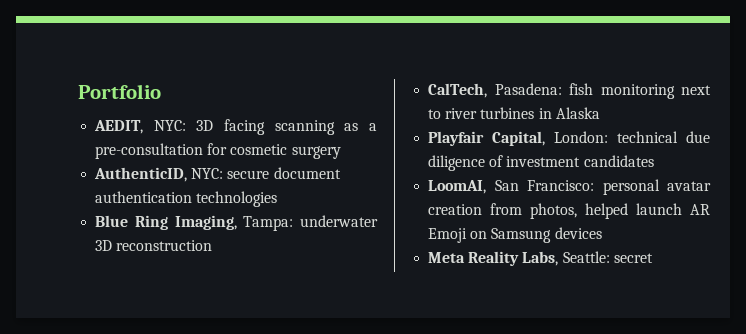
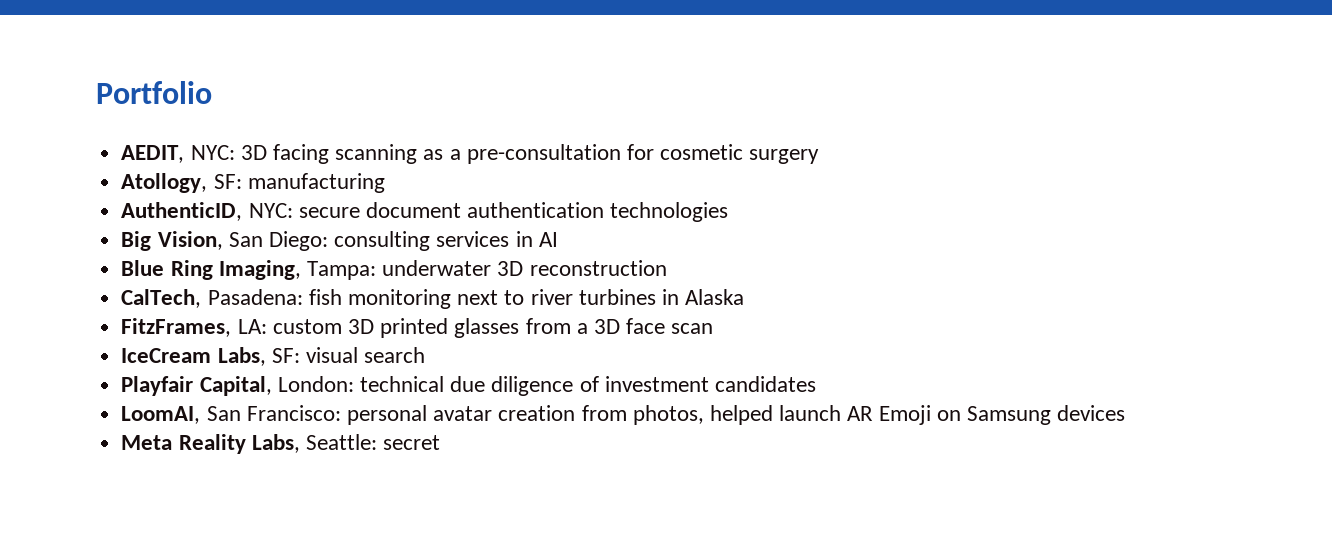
(341, 152) none -> [121,173,385,193] // Atollogy, SF: manufacturing
(278, 199) none -> [121,231,558,251] // Big Vision, San Diego: consulting services in AI
(600, 113) none -> [121,318,714,338] [121,347,426,366] // FitzFrames, LA: custom 3D printed glasses from a 3D face scan // IceCream Labs, SF: visual search

